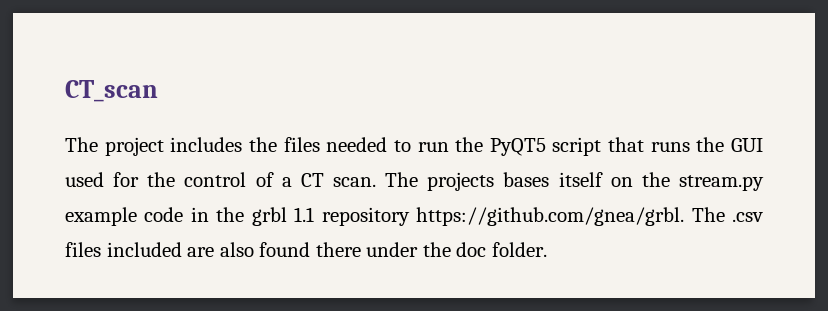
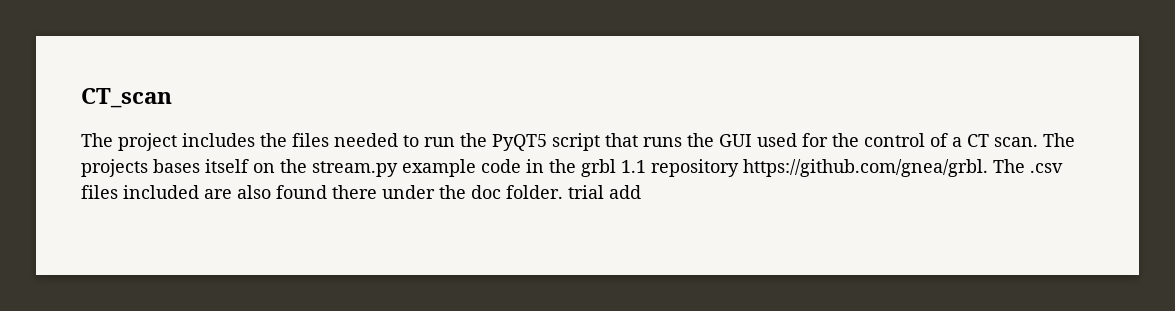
(547, 249) none -> [568,185,641,199] trial add

